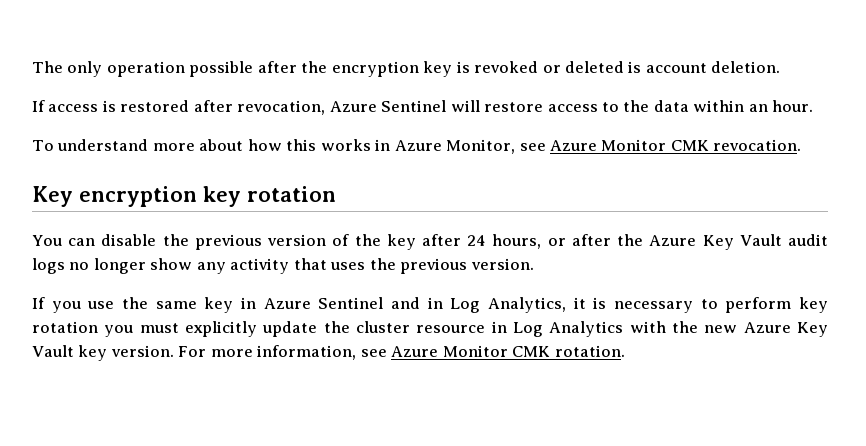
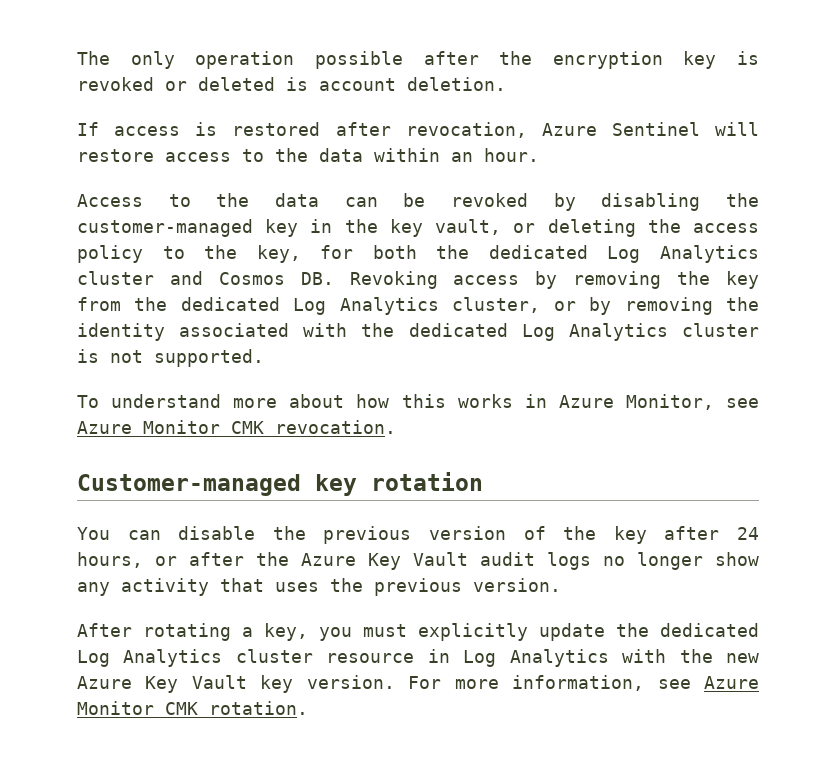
(814, 106) none -> [77,193,759,211] [77,219,759,237] [77,245,759,263] [77,271,760,289] [77,297,759,315] [77,323,759,341] [77,349,264,367] // Access to the data can be revoked by disabling the customer-managed key in the key vault, or deleting the access policy to the key, for both the dedicated Log Analytics cluster and Cosmos DB. Revoking access by removing the key from the dedicated Log Analytics cluster, or by removing the identity associated with the dedicated Log Analytics cluster is not supported.
[32,186,197,207] Key encryption -> [77,474,301,496] Customer-managed
[32,297,828,313] [32,321,98,333] If you use the same key in Azure Sentinel and in Log Analytics, it is necessary to perform key rotation -> [77,623,308,641] After rotating a key,
(350, 327) none -> [660,623,759,637] [77,649,223,667] dedicated Log Analytics

